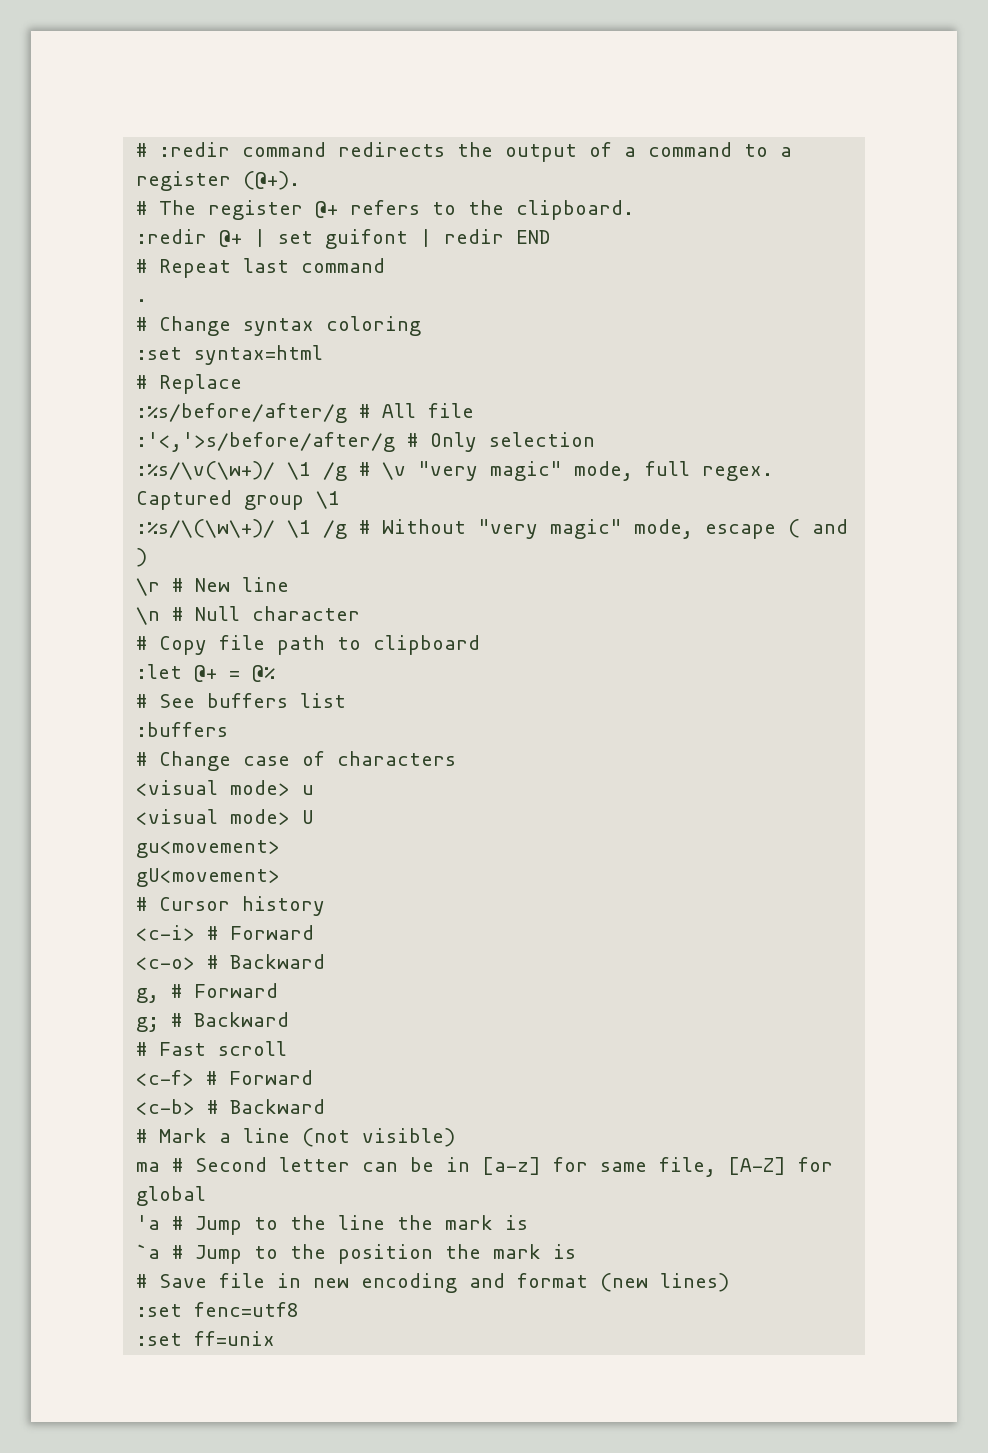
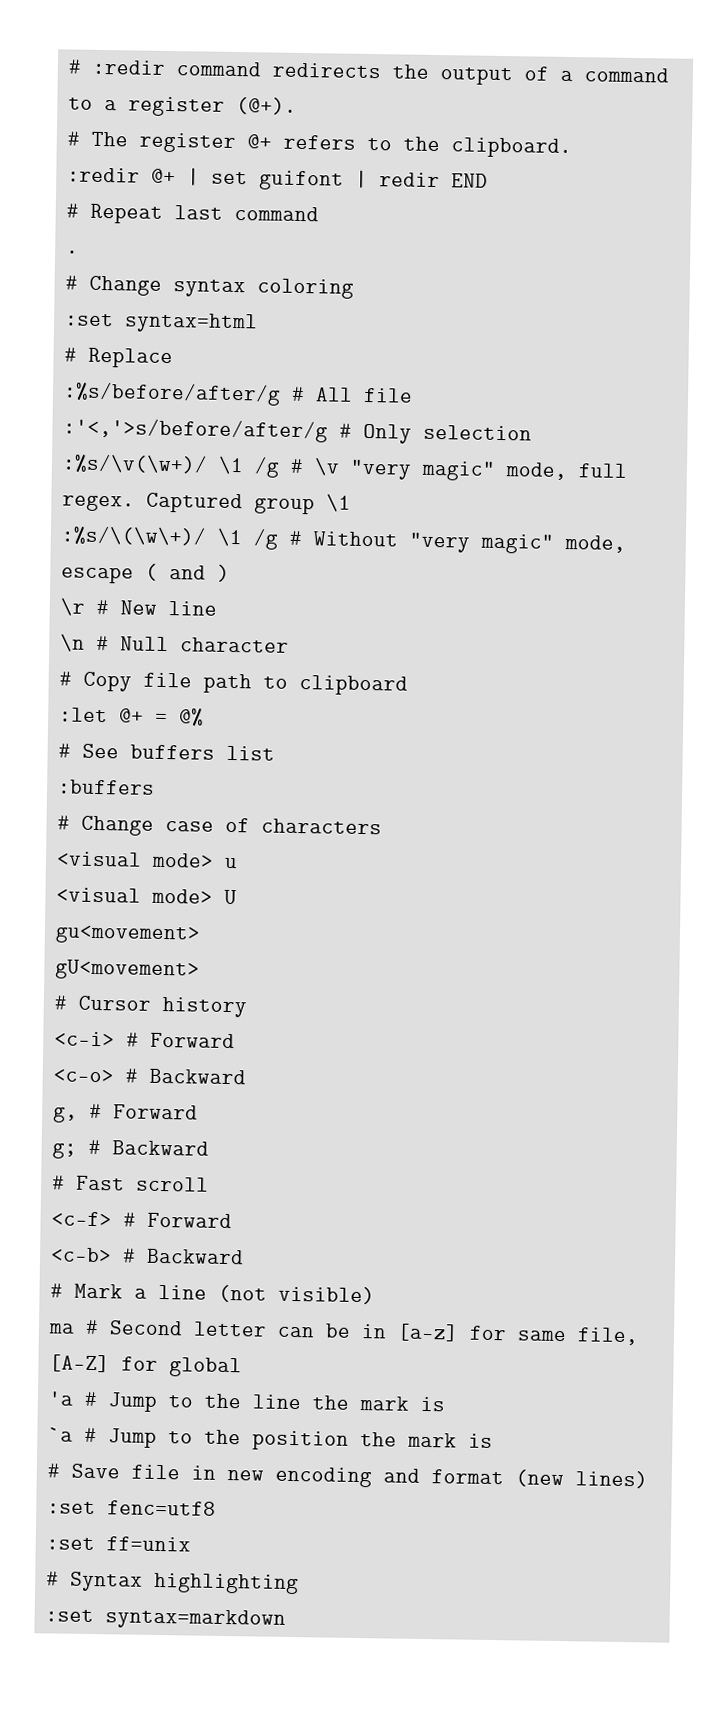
(275, 1338) none -> [46,1571,300,1595] [45,1608,287,1630] // # Syntax highlighting // :set syntax=markdown

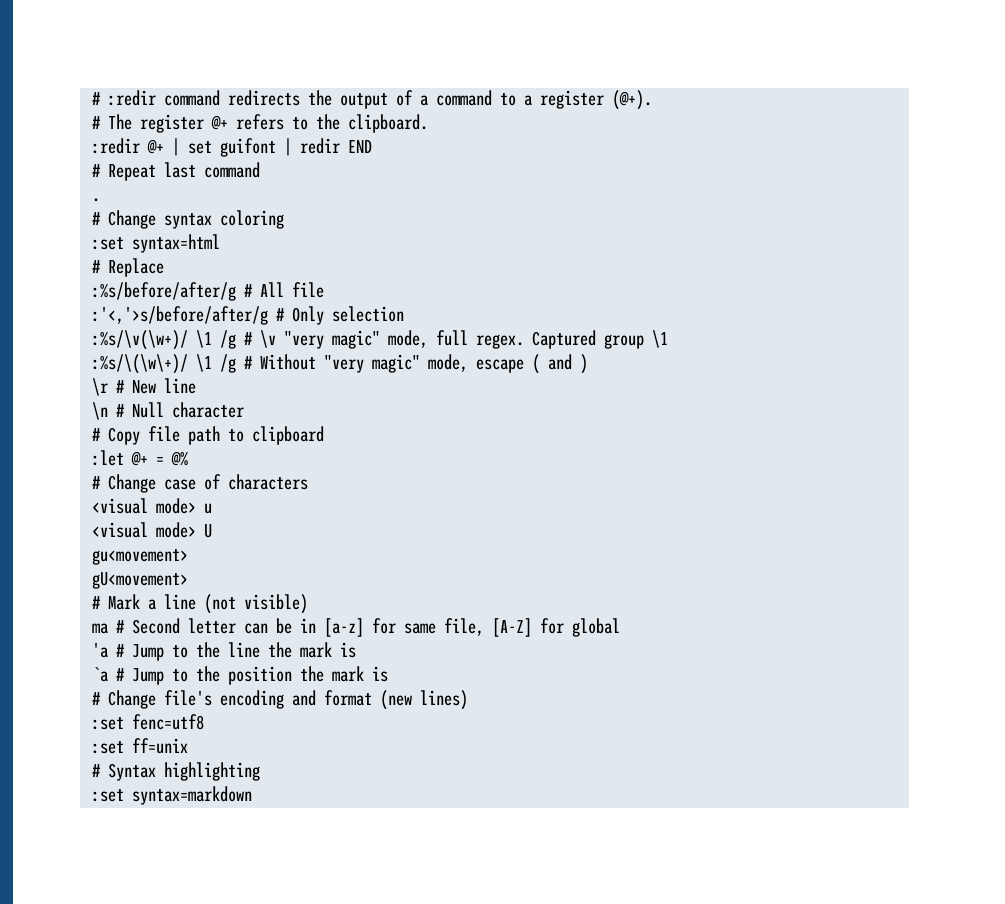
[58,743,276,761] [58,779,156,795] // # See buffers list // :buffers -> (188, 458) none
[54,995,248,1018] [54,1031,236,1049] [53,1068,247,1085] [53,1103,199,1123] [52,1139,210,1159] [52,1175,210,1192] [51,1211,233,1229] [50,1247,245,1265] // # Cursor history // <c-i> # Forward // <c-o> # Backward // g, # Forward // g; # Backward // # Fast scroll // <c-f> # Forward // <c-b> # Backward -> (188, 580) none
[71,1463,265,1481] Save file in new -> [107,690,212,709] Change file's

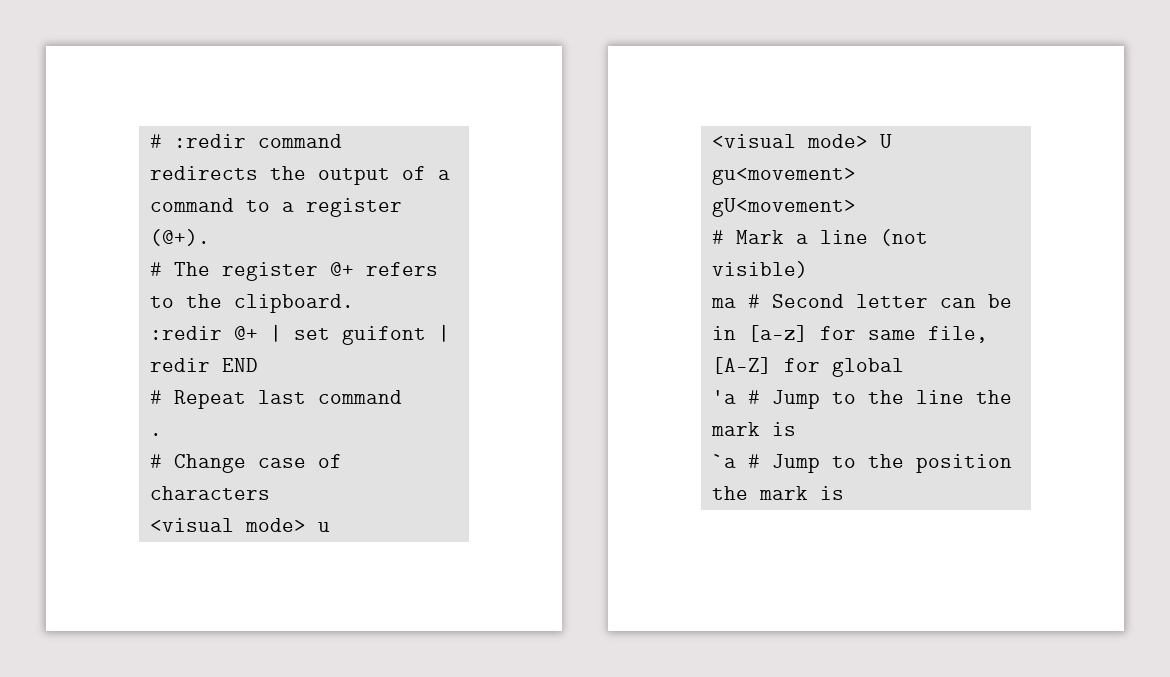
[91,210,284,229] [91,234,220,253] [91,258,164,277] [91,282,324,301] [91,306,404,325] [91,330,668,350] [91,354,588,374] [91,378,196,396] [91,402,244,420] [91,426,324,445] [91,450,188,466] // # Change syntax coloring // :set syntax=html // # Replace // :%s/before/after/g # All file // :'<,'>s/before/after/g # Only selection // :%s/\v(\w+)/ \1 /g # \v "very magic" mode, full regex. Captured group \1 // :%s/\(\w\+)/ \1 /g # Without "very magic" mode, escape ( and ) // \r # New line // \n # Null character // # Copy file path to clipboard // :let @+ = @% -> (163, 434) none
[91,690,468,710] [91,714,204,730] [91,738,188,754] [91,762,260,781] [91,786,252,805] // # Change file's encoding and format (new lines) // :set fenc=utf8 // :set ff=unix // # Syntax highlighting // :set syntax=markdown -> (845, 493) none

